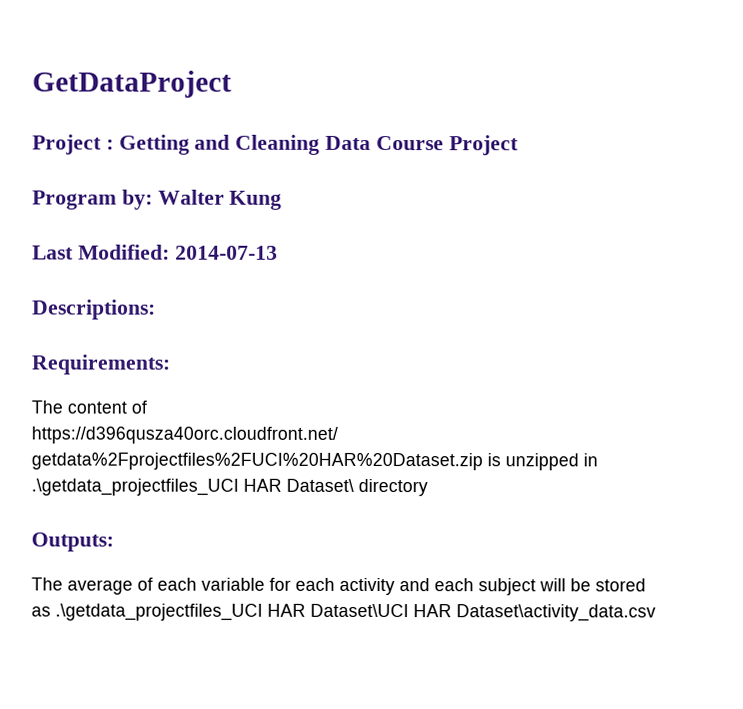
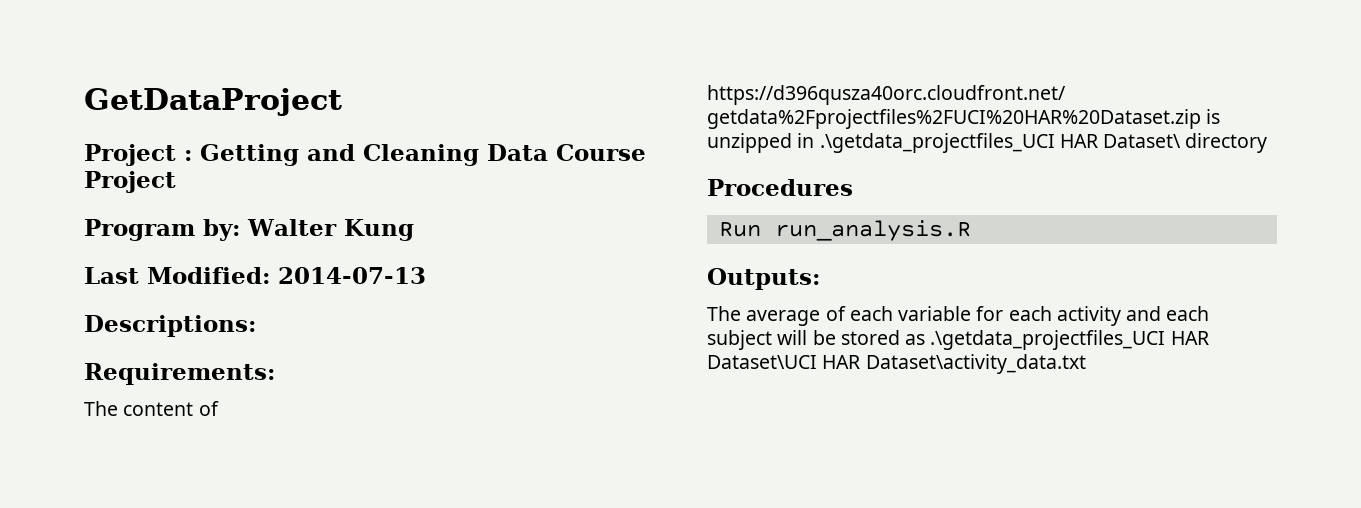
(428, 487) none -> [707,179,853,196] [718,220,971,241] // Procedures // Run run_analysis.R
[456,604,656,622] Dataset\activity_data.csv -> [865,354,1086,374] Dataset\activity_data.txt

